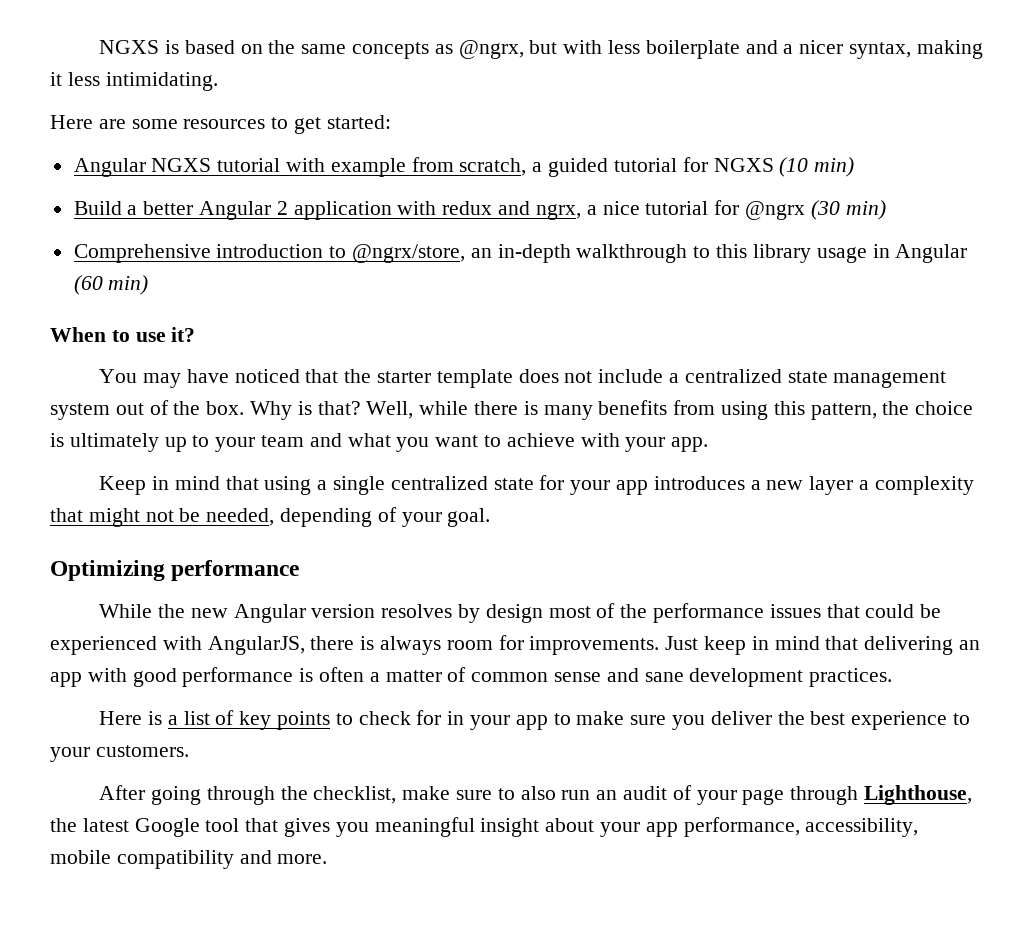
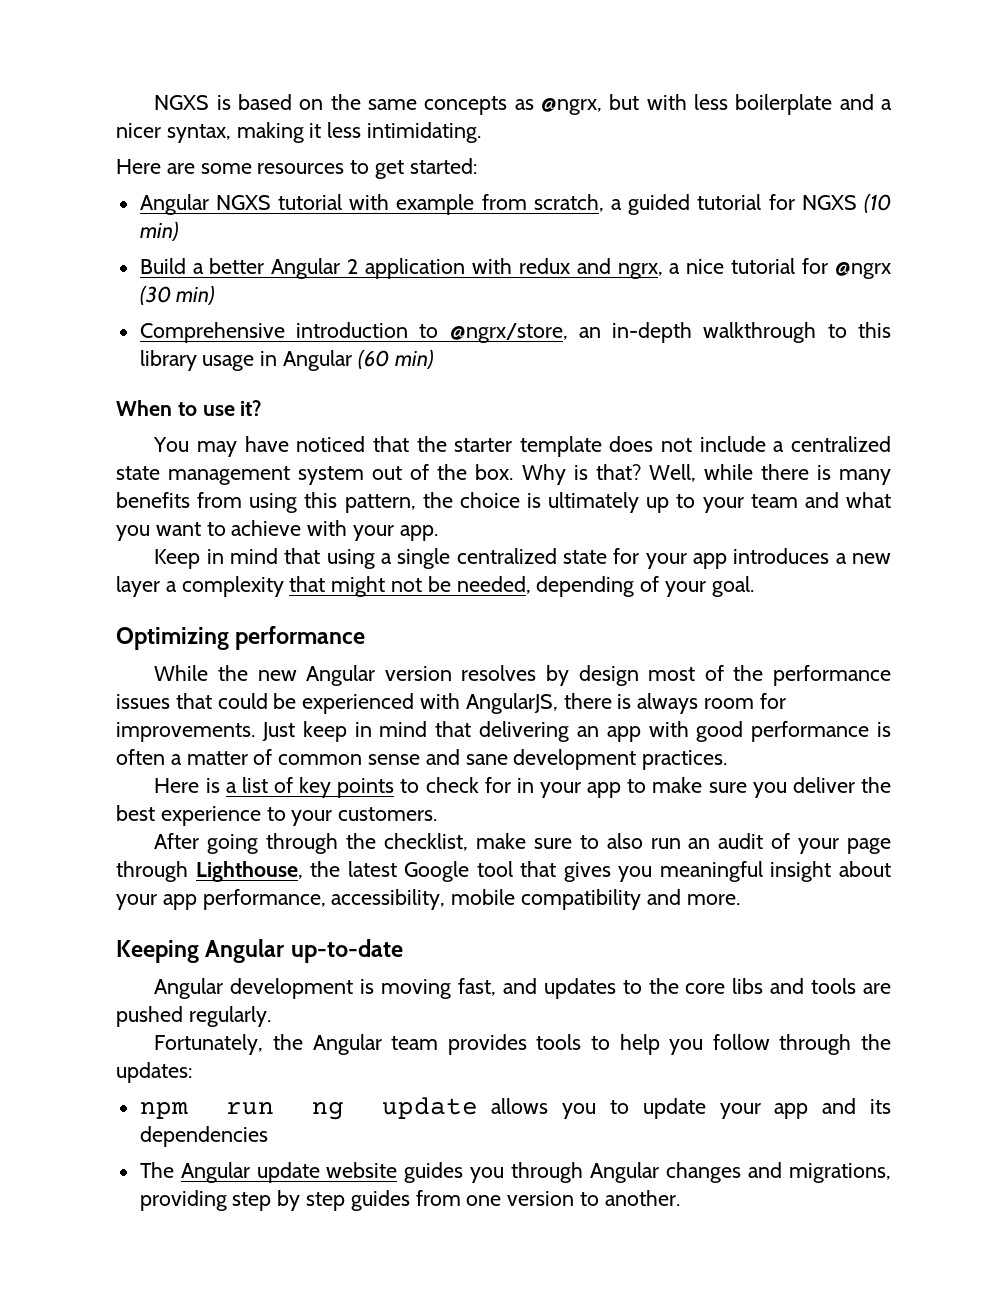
(328, 859) none -> [116,939,403,963] [154,978,891,999] [116,1006,271,1027] [154,1034,891,1055] [116,1062,192,1083] [139,1097,891,1120] [139,1126,268,1147] [139,1162,891,1183] [139,1190,680,1211] // Keeping Angular up-to-date // Angular development is moving fast, and updates to the core libs and tools are pushed regularly. // Fortunately, the Angular team provides tools to help you follow through the updates: // npm run ng update allows you to update your app and its dependencies // The Angular update website guides you through Angular changes and migrations, providing step by step guides from one version to another.

